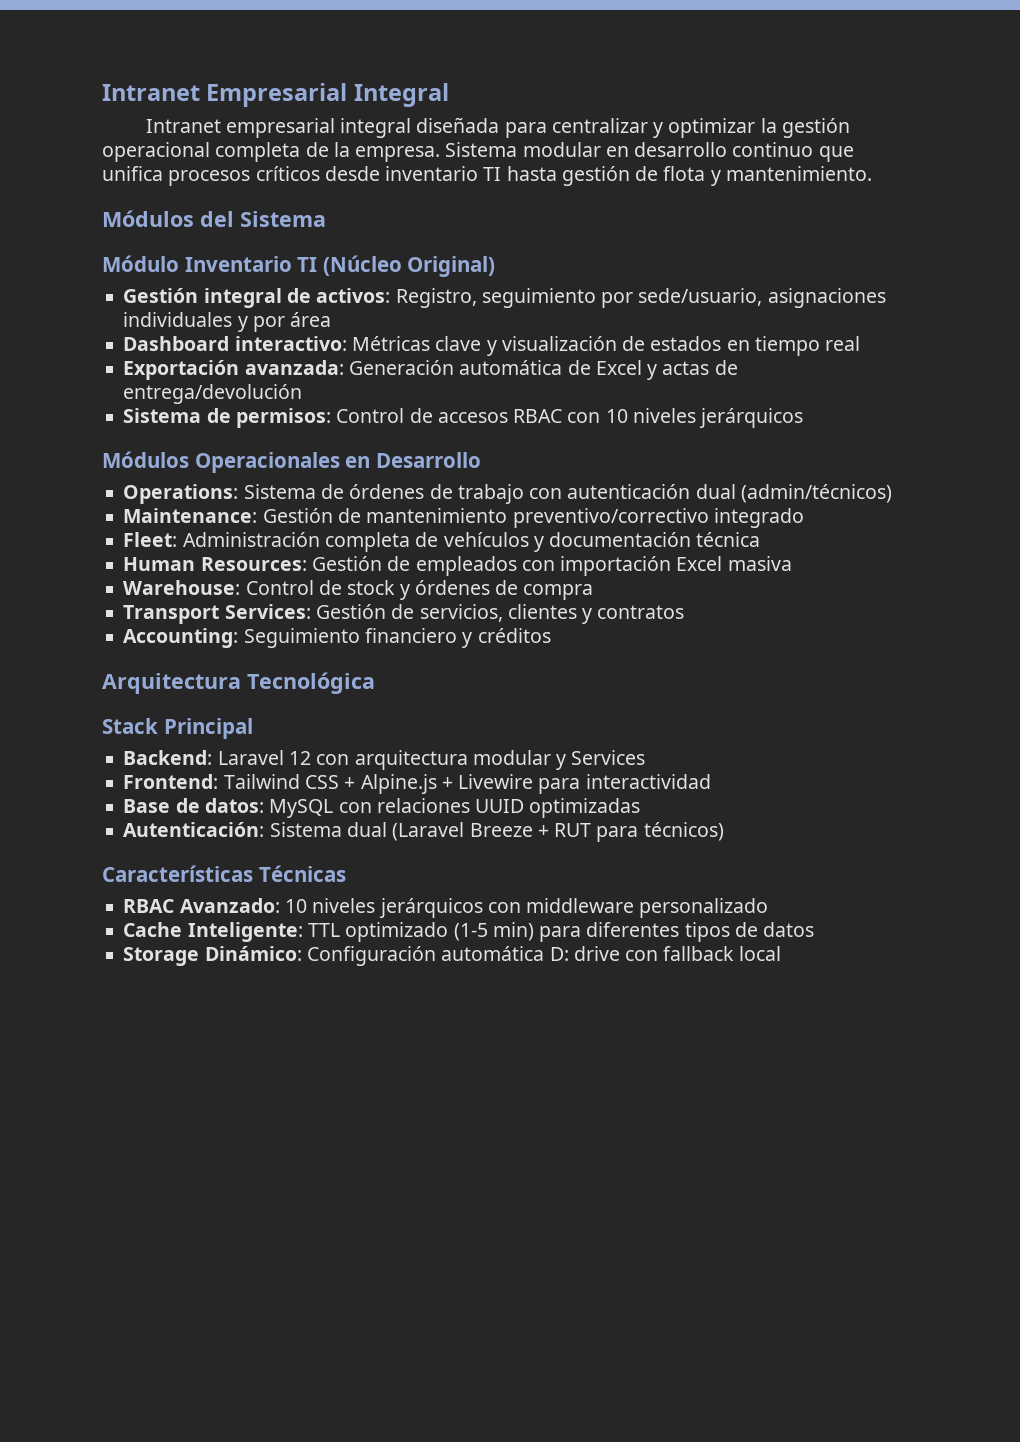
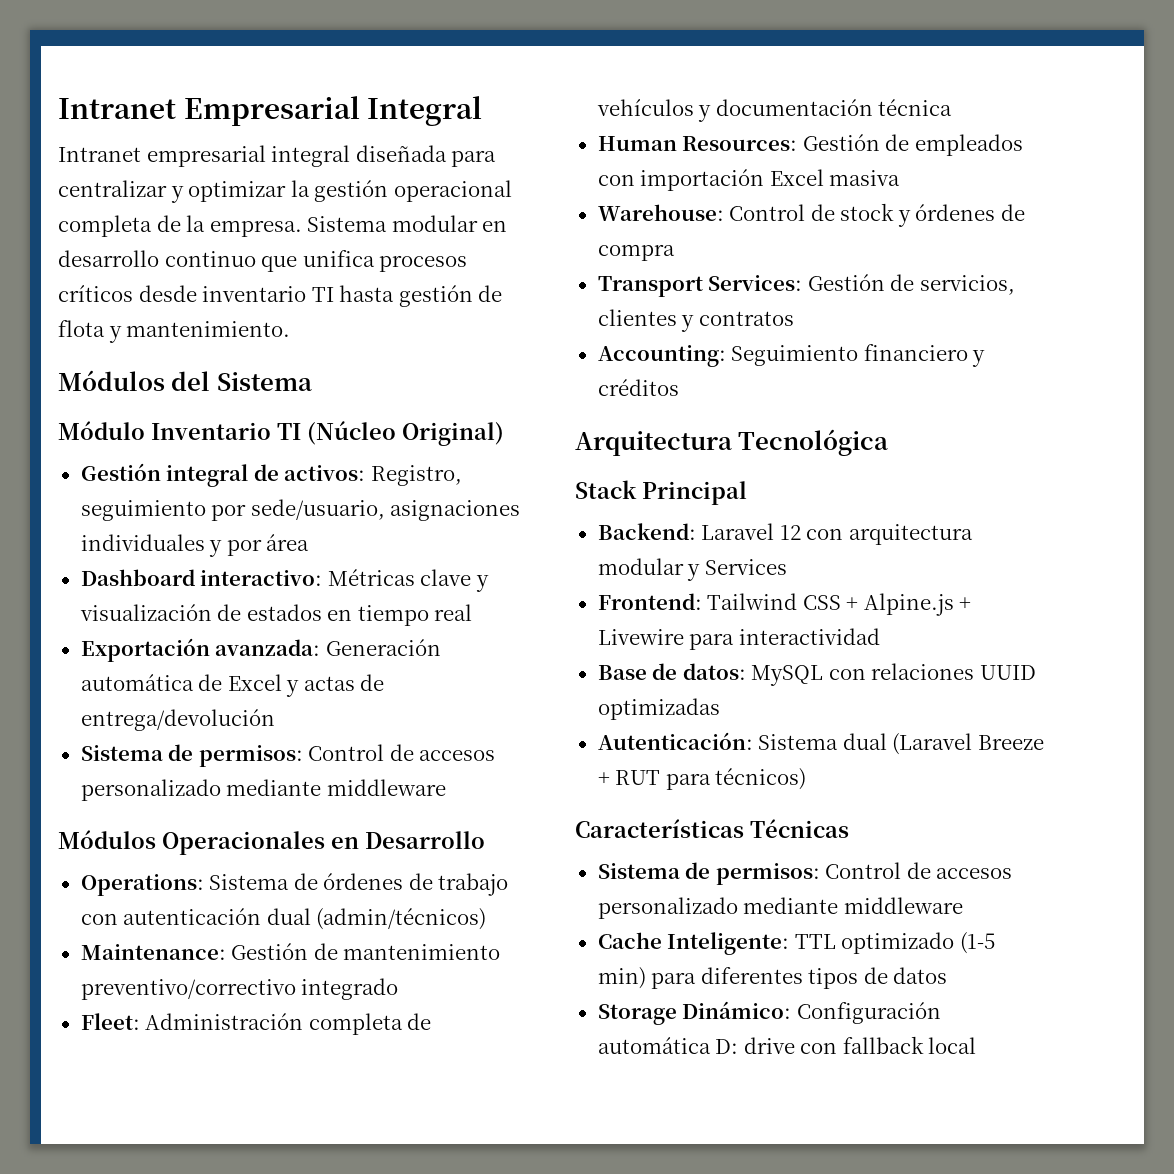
[513,408,804,428] RBAC con 10 niveles jerárquicos -> [80,779,446,801] personalizado mediante middleware
[123,898,769,918] RBAC Avanzado: 10 niveles jerárquicos con middleware personalizado -> [597,862,1013,885] [597,897,963,919] Sistema de permisos: Control de accesos personalizado mediante middleware

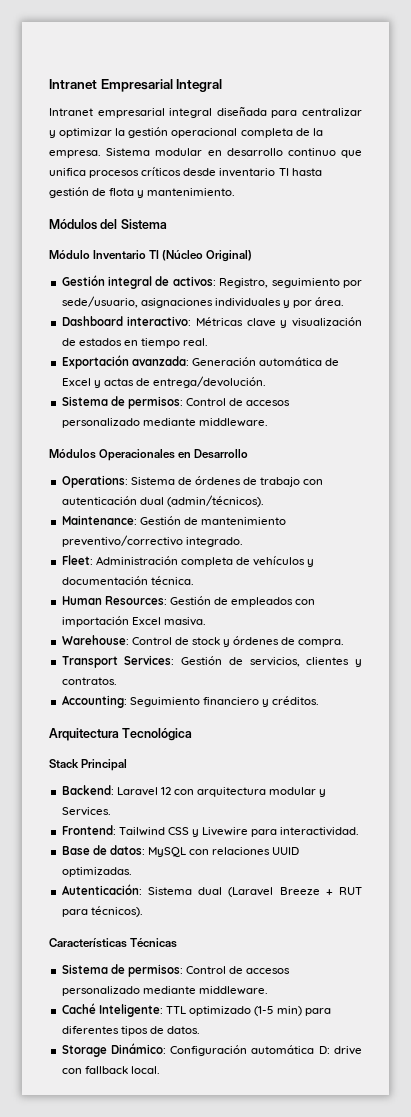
[266,534,310,551] área -> [315,297,345,306] área.
[434,604,473,621] real -> [183,338,209,346] real.
[80,709,275,731] [80,744,496,767] [80,779,446,801] entrega/devolución // Sistema de permisos: Control de accesos personalizado mediante middleware -> [153,376,267,388] [61,396,291,409] [61,418,268,428] entrega/devolución. // Sistema de permisos: Control de accesos personalizado mediante middleware.
[316,908,487,930] (admin/técnicos) -> [166,495,264,507] (admin/técnicos).
[301,978,399,1000] integrado -> [185,537,243,547] integrado.
[878,99,953,116] técnica -> [150,576,194,585] técnica.
[829,170,901,186] masiva -> [163,617,206,626] masiva.
[597,244,675,261] compra -> [298,639,345,647] compra.
[698,311,794,326] contratos -> [61,677,117,685] contratos.
[597,379,679,396] créditos -> [272,696,320,705] créditos.
[704,559,787,575] Services -> [61,807,111,816] Services.
[846,593,972,616] + Alpine.js + -> [191,829,199,837] y
[738,628,880,645] interactividad -> [280,827,360,836] interactividad.
[597,698,720,720] optimizadas -> [61,867,132,877] optimizadas.
[715,768,807,790] técnicos) -> [90,906,143,917] técnicos).
[843,897,963,914] [597,932,662,949] middleware // Cache -> [198,986,268,995] [61,1003,96,1014] middleware. // Caché
[893,967,948,984] datos -> [166,1026,200,1034] datos.
[928,1037,977,1054] local -> [130,1066,160,1074] local.

